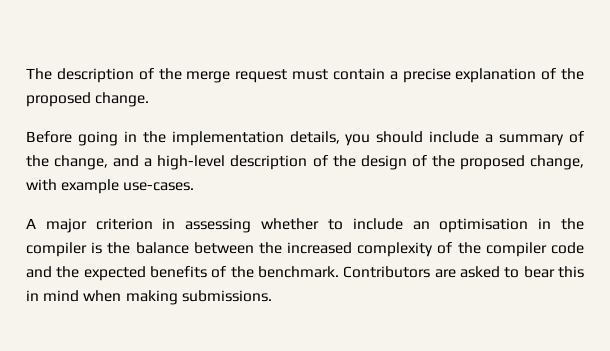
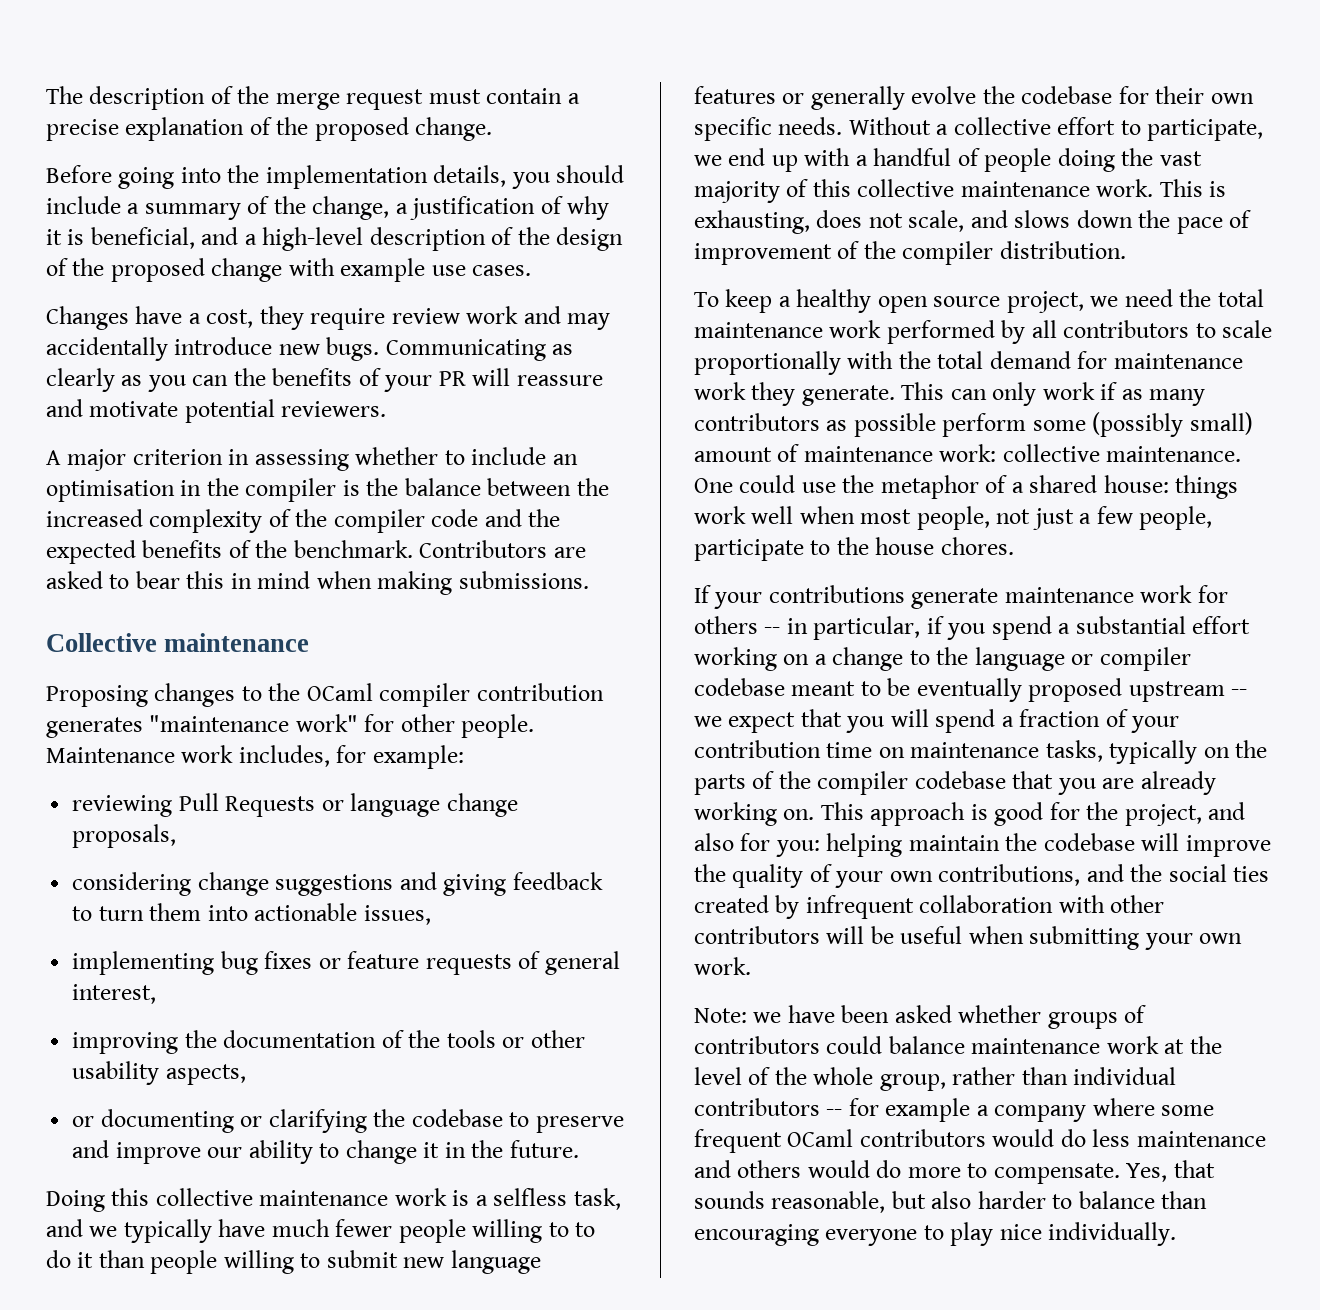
[123,131,137,142] in -> [180,167,221,183] into
(109, 162) none -> [395,196,610,220] [46,227,195,249] a justification of why it is beneficial,
[529,155,584,170] change, -> [211,258,283,282] change
[123,182,195,191] use-cases. -> [431,265,532,276] [46,306,611,330] [46,337,574,361] [46,368,603,392] [46,399,387,423] use cases. // Changes have a cost, they require review work and may accidentally introduce new bugs. Communicating as clearly as you can the benefits of your PR will reassure and motivate potential reviewers.
(272, 296) none -> [46,633,310,652] [46,683,604,707] [46,714,535,738] [46,745,464,769] [72,793,518,817] [72,824,177,848] [72,872,603,896] [72,903,431,925] [72,951,620,975] [72,984,157,1004] [72,1030,585,1054] [72,1061,246,1085] [72,1109,624,1133] [72,1140,579,1164] [46,1188,621,1212] [46,1219,596,1243] [46,1250,541,1274] [694,86,1254,110] [694,117,1264,141] [694,148,1202,172] [694,179,1227,203] [694,210,1252,234] [694,241,1126,265] [694,289,1264,313] [694,320,1273,344] [694,351,1243,375] [694,382,1206,406] [694,412,1253,437] [694,444,1242,462] [694,475,1239,499] [694,506,1213,530] [694,537,1014,561] [694,585,1228,609] [694,616,1251,640] [694,647,1191,671] [694,678,1248,702] [694,709,1180,733] [694,740,1268,764] [694,771,1216,795] [694,802,1246,826] [694,833,1271,857] [694,864,1270,888] [694,895,1165,919] [694,926,1243,950] [694,957,751,975] [694,1005,1147,1029] [694,1036,1222,1054] [694,1067,1177,1091] [694,1098,1215,1122] [694,1129,1266,1153] [694,1160,1215,1184] [694,1191,1208,1213] [694,1222,1177,1246] // Collective maintenance // Proposing changes to the OCaml compiler contribution generates "maintenance work" for other people. Maintenance work includes, for example: // reviewing Pull Requests or language change proposals, // considering change suggestions and giving feedback to turn them into actionable issues, // implementing bug fixes or feature requests of general interest, // improving the documentation of the tools or other usability aspects, // or documenting or clarifying the codebase to preserve and improve our ability to change it in the future. // Doing this collective maintenance work is a selfless task, and we typically have much fewer people willing to to do it than people willing to submit new language features or generally evolve the codebase for their own specific needs. Without a collective effort to participate, we end up with a handful of people doing the vast majority of this collective maintenance work. This is exhausting, does not scale, and slows down the pace of improvement of the compiler distribution. // To keep a healthy open source project, we need the total maintenance work performed by all contributors to scale proportionally with the total demand for maintenance work they generate. This can only work if as many contributors as possible perform some (possibly small) amount of maintenance work: collective maintenance. One could use the metaphor of a shared house: things work well when most people, not just a few people, participate to the house chores. // If your contributions generate maintenance work for others -- in particular, if you spend a substantial effort working on a change to the language or compiler codebase meant to be eventually proposed upstream -- we expect that you will spend a fraction of your contribution time on maintenance tasks, typically on the parts of the compiler codebase that you are already working on. This approach is good for the project, and also for you: helping maintain the codebase will improve the quality of your own contributions, and the social ties created by infrequent collaboration with other contributors will be useful when submitting your own work. // Note: we have been asked whether groups of contributors could balance maintenance work at the level of the whole group, rather than individual contributors -- for example a company where some frequent OCaml contributors would do less maintenance and others would do more to compensate. Yes, that sounds reasonable, but also harder to balance than encouraging everyone to play nice individually.

